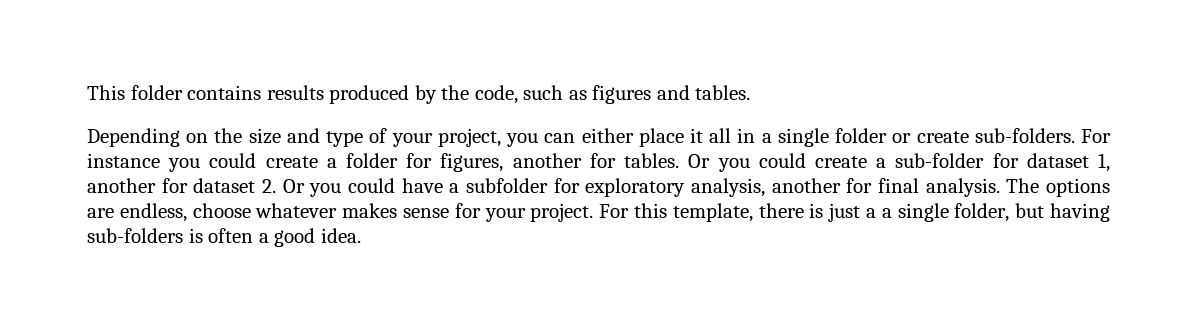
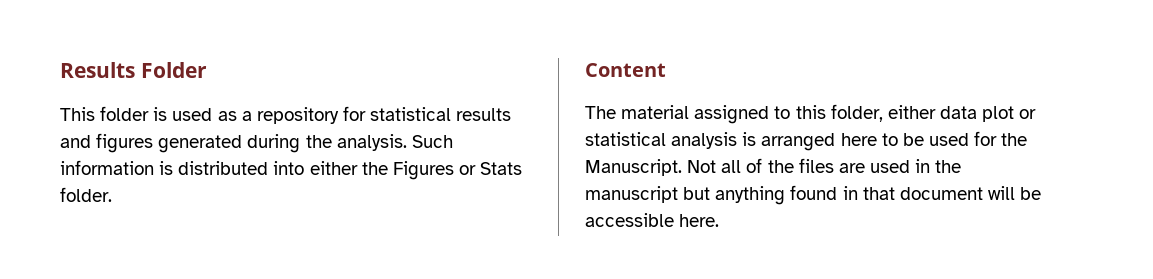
[87,85,751,104] [87,128,1112,147] [87,153,1110,172] [87,178,1110,197] [87,203,1110,222] [87,228,361,247] This folder contains results produced by the code, such as figures and tables. // Depending on the size and type of your project, you can either place it all in a single folder or create sub-folders. For instance you could create a folder for figures, another for tables. Or you could create a sub-folder for dataset 1, another for dataset 2. Or you could have a subfolder for exploratory analysis, another for final analysis. The options are endless, choose whatever makes sense for your project. For this template, there is just a a single folder, but having sub-folders is often a good idea. -> [60,62,207,78] [60,106,512,124] [60,133,453,153] [60,160,523,180] [60,187,112,202] [585,63,666,77] [585,104,1037,124] [585,131,1028,151] [585,158,962,176] [585,185,1042,205] [585,213,720,227] Results Folder // This folder is used as a repository for statistical results and figures generated during the analysis. Such information is distributed into either the Figures or Stats folder. // Content // The material assigned to this folder, either data plot or statistical analysis is arranged here to be used for the Manuscript. Not all of the files are used in the manuscript but anything found in that document will be accessible here.

